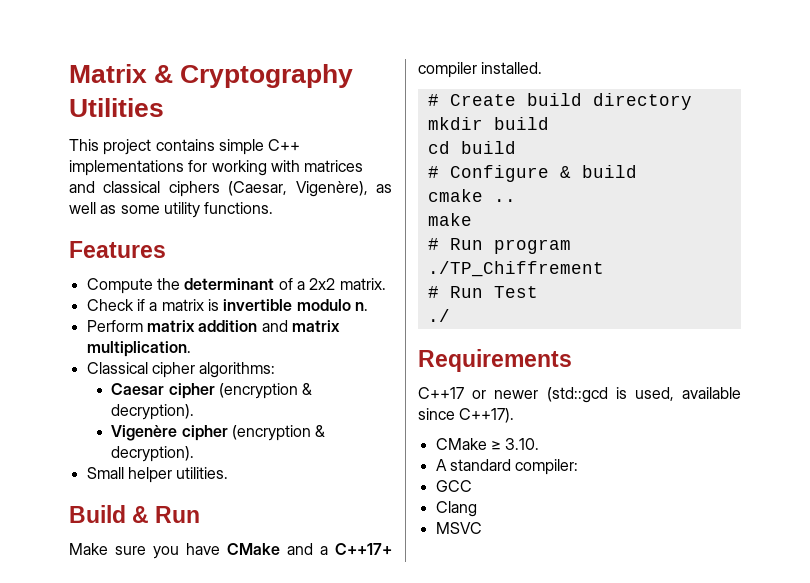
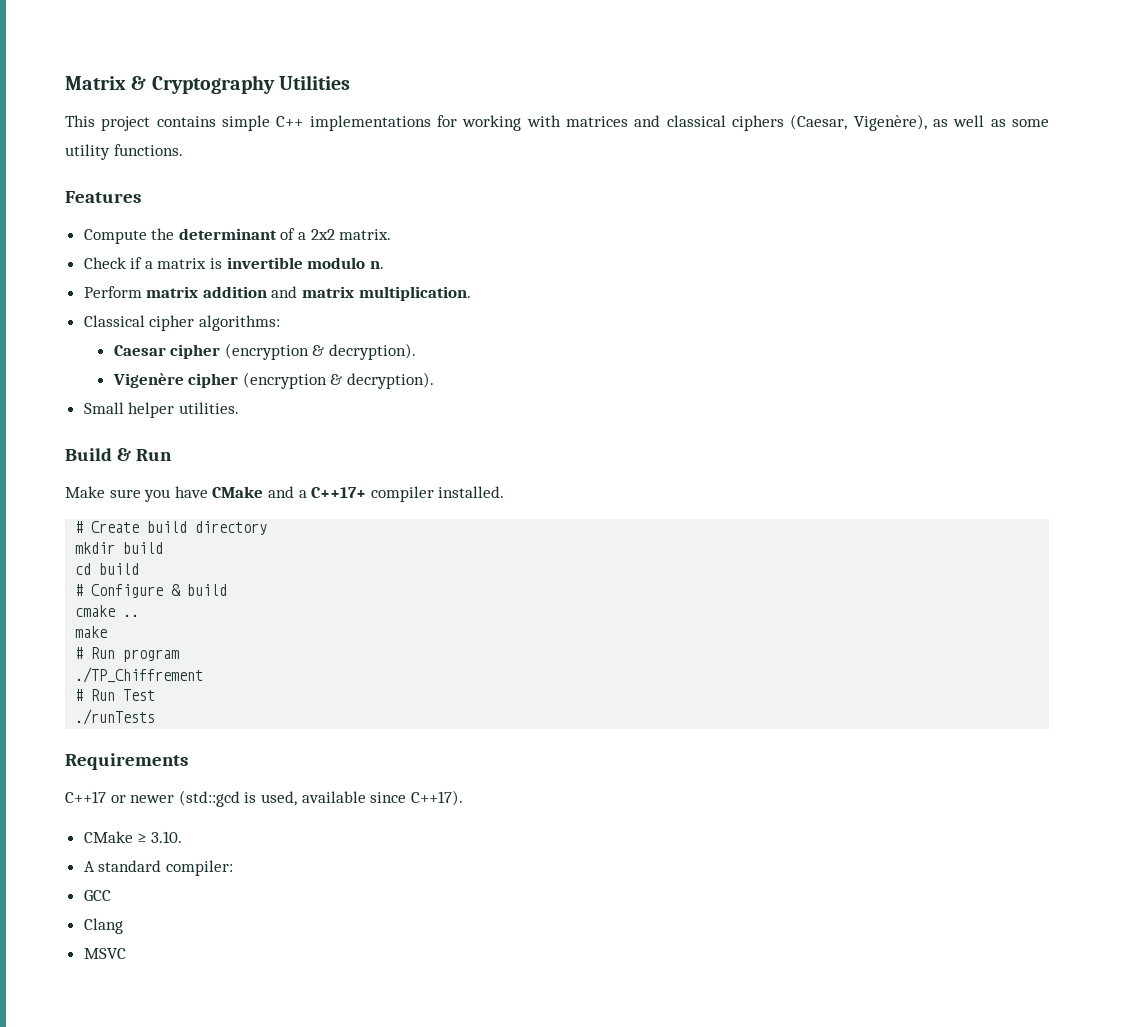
[427,309,450,322] ./ -> [75,709,156,725] ./runTests

